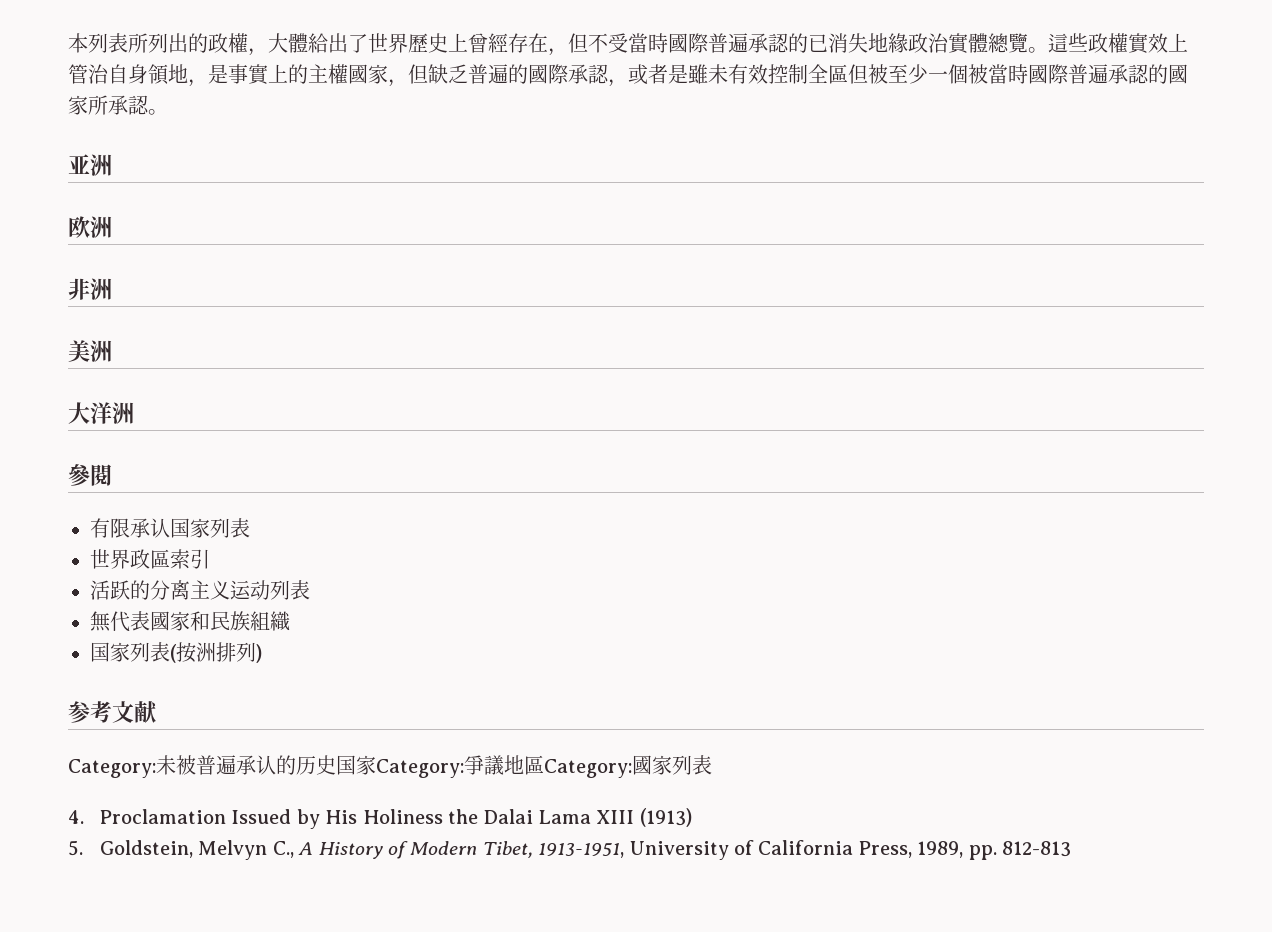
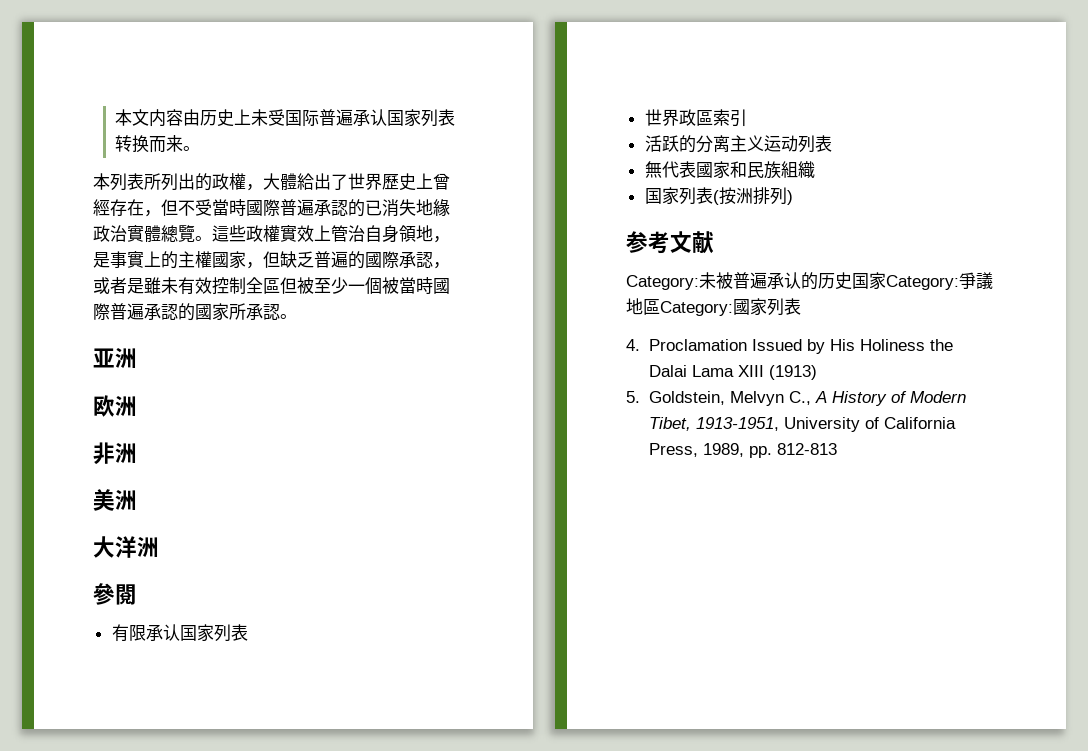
[68,33,88,53] 本 -> [115,109,456,127] [115,135,201,153] [93,173,110,190] 本文内容由历史上未受国际普遍承认国家列表转换而来。 // 本

